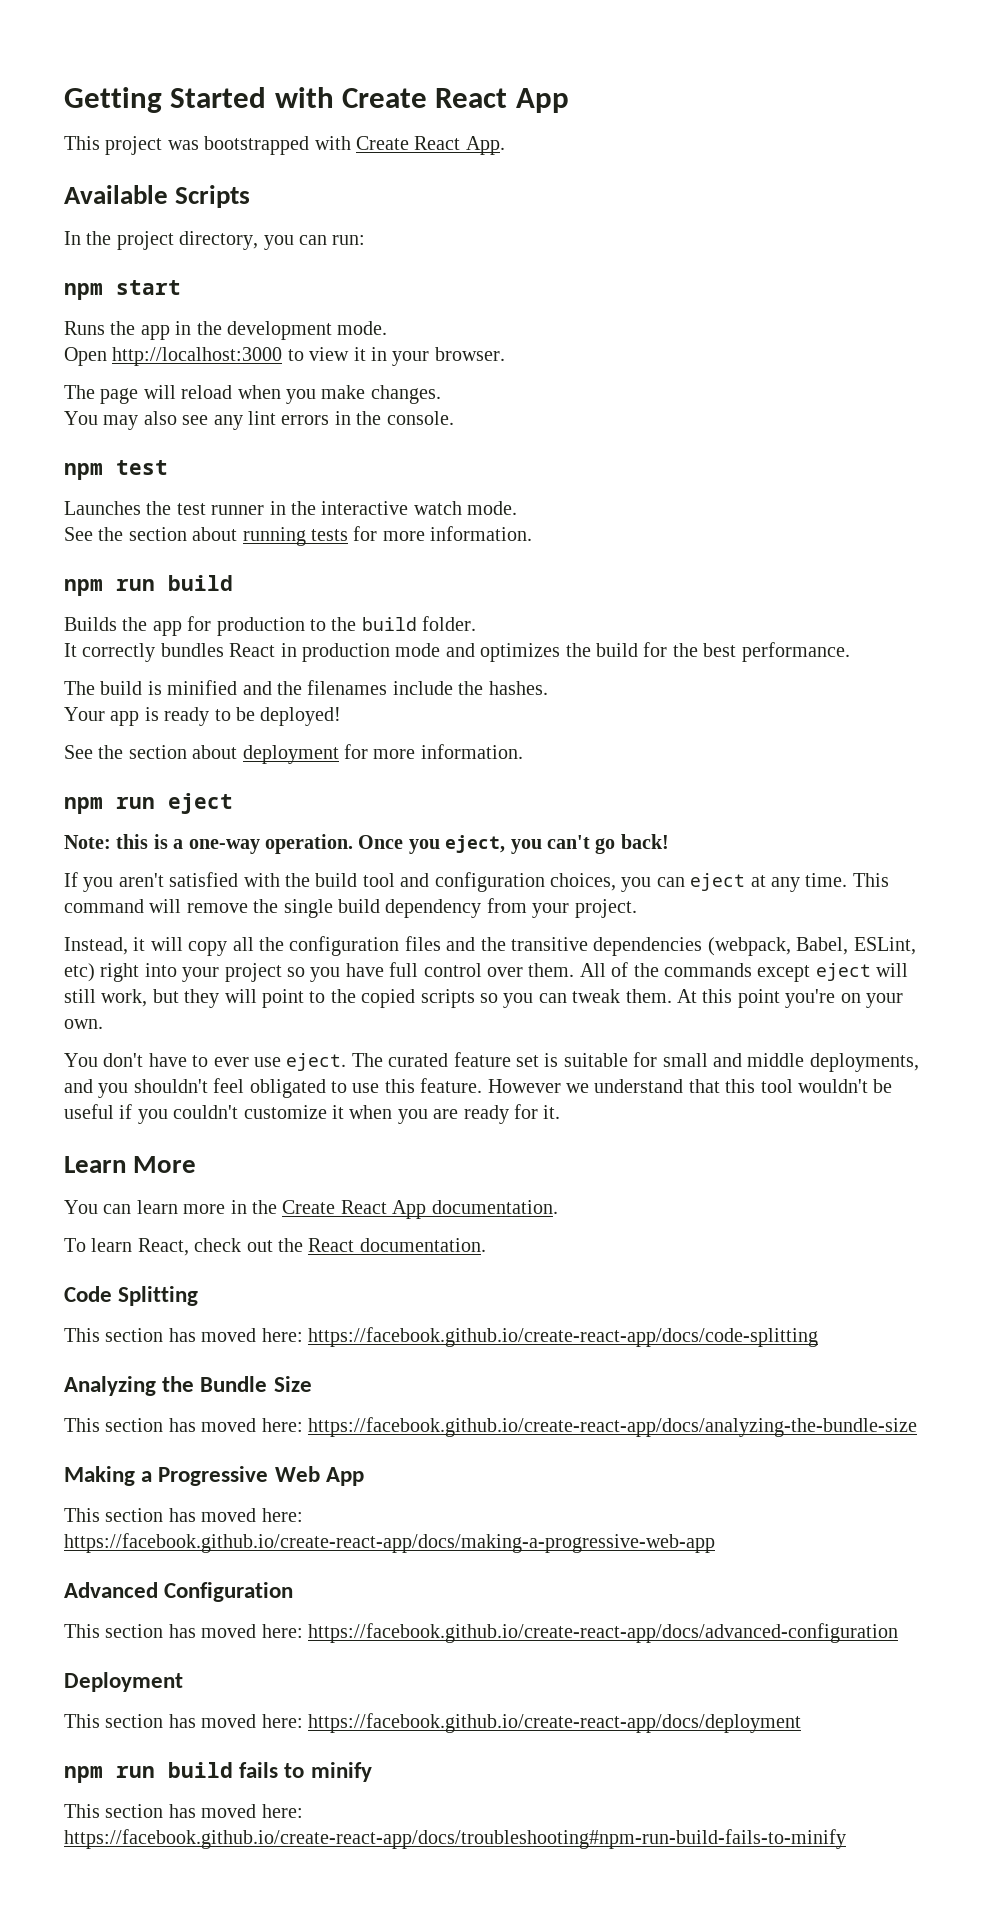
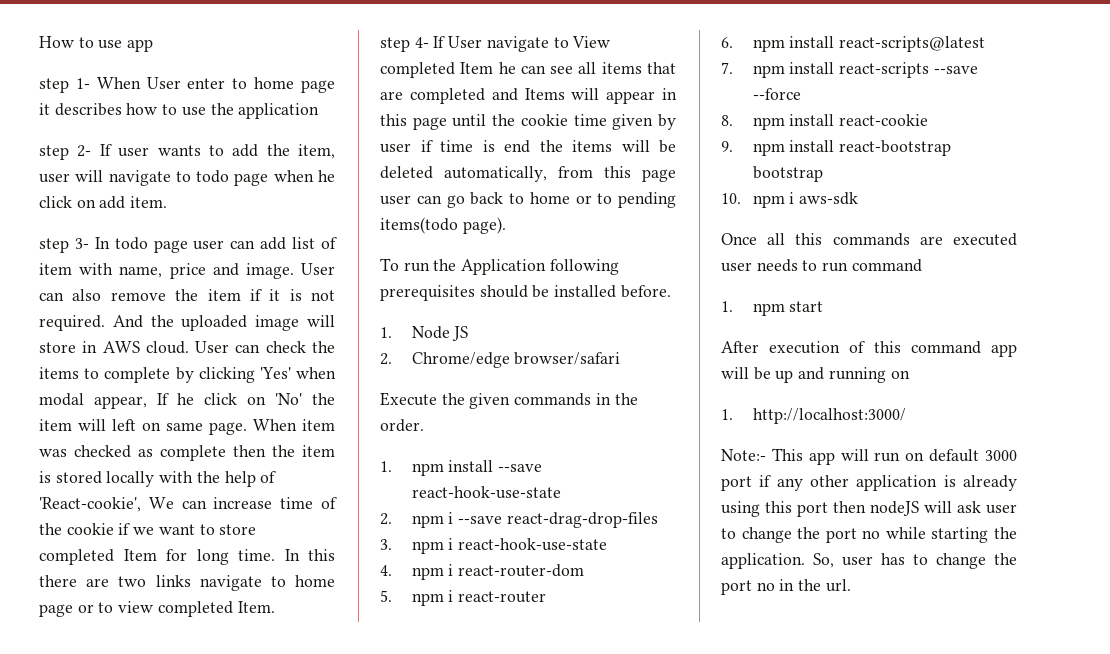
[64,87,569,113] [64,136,505,155] [64,185,251,208] [64,231,366,250] [64,280,181,300] [64,321,388,340] [64,347,505,366] [64,385,441,404] [64,411,454,430] [64,460,168,480] [64,501,518,515] [64,526,533,546] [64,575,233,596] [64,616,477,636] [64,642,850,662] [64,680,548,695] [64,707,342,726] [64,744,523,764] [64,793,233,814] [64,834,669,854] [64,872,889,892] [64,898,637,918] [64,936,916,956] [64,962,909,982] [64,989,903,1008] [64,1019,103,1029] [64,1052,919,1072] [64,1078,893,1098] [64,1104,561,1124] [64,1156,197,1173] [64,1200,558,1219] [64,1238,486,1256] [64,1286,199,1306] [64,1327,818,1347] [64,1376,312,1396] [64,1417,917,1437] [64,1466,364,1486] [64,1508,303,1522] [64,1533,715,1553] [64,1582,294,1602] [64,1623,898,1643] [64,1672,183,1692] [64,1713,801,1733] [64,1762,372,1783] [64,1804,303,1818] [64,1829,846,1849] Getting Started with Create React App // This project was bootstrapped with Create React App. // Available Scripts // In the project directory, you can run: // npm start // Runs the app in the development mode. // Open http://localhost:3000 to view it in your browser. // The page will reload when you make changes. // You may also see any lint errors in the console. // npm test // Launches the test runner in the interactive watch mode. // See the section about running tests for more information. // npm run build // Builds the app for production to the build folder. // It correctly bundles React in production mode and optimizes the build for the best performance. // The build is minified and the filenames include the hashes. // Your app is ready to be deployed! // See the section about deployment for more information. // npm run eject // Note: this is a one-way operation. Once you eject, you can't go back! // If you aren't satisfied with the build tool and configuration choices, you can eject at any time. This command will remove the single build dependency from your project. // Instead, it will copy all the configuration files and the transitive dependencies (webpack, Babel, ESLint, etc) right into your project so you have full control over them. All of the commands except eject will still work, but they will point to the copied scripts so you can tweak them. At this point you're on your own. // You don't have to ever use eject. The curated feature set is suitable for small and middle deployments, and you shouldn't feel obligated to use this feature. However we understand that this tool wouldn't be useful if you couldn't customize it when you are ready for it. // Learn More // You can learn more in the Create React App documentation. // To learn React, check out the React documentation. // Code Splitting // This section has moved here: https://facebook.github.io/create-react-app/docs/code-splitting // Analyzing the Bundle Size // This section has moved here: https://facebook.github.io/create-react-app/docs/analyzing-the-bundle-size // Making a Progressive Web App // This section has moved here: https://facebook.github.io/create-react-app/docs/making-a-progressive-web-app // Advanced Configuration // This section has moved here: https://facebook.github.io/create-react-app/docs/advanced-configuration // Deployment // This section has moved here: https://facebook.github.io/create-react-app/docs/deployment // npm run build fails to minify // This section has moved here: https://facebook.github.io/create-react-app/docs/troubleshooting#npm-run-build-fails-to-minify -> [39,36,154,52] [39,77,335,93] [39,103,320,119] [39,144,335,160] [39,170,335,186] [39,196,168,209] [39,237,337,253] [39,263,335,279] [39,289,335,301] [39,315,336,331] [39,341,335,354] [39,367,336,383] [39,393,335,409] [39,419,335,435] [39,445,335,461] [39,471,277,487] [39,497,338,512] [39,523,257,535] [39,549,335,565] [39,575,335,591] [39,601,275,617] [380,36,611,52] [380,62,676,78] [380,88,677,104] [380,114,676,130] [380,140,676,153] [380,166,676,182] [380,192,676,208] [380,217,506,234] [380,258,619,275] [380,285,671,301] [380,326,469,341] [380,352,621,368] [380,392,638,409] [380,419,424,432] [380,460,543,476] [411,486,561,499] [380,512,658,528] [380,538,608,554] [380,564,585,580] [380,590,547,606] [721,36,986,52] [721,62,978,78] [752,88,801,100] [721,114,929,130] [721,140,952,156] [752,166,823,182] [721,192,859,208] [721,233,1017,246] [721,259,922,272] [721,301,824,316] [721,341,1017,357] [721,367,910,383] [721,408,906,424] [721,448,1017,465] [721,475,1017,491] [721,501,1017,517] [721,527,1017,543] [721,553,1017,569] [721,579,851,595] How to use app // step 1- When User enter to home page it describes how to use the application // step 2- If user wants to add the item, user will navigate to todo page when he click on add item. // step 3- In todo page user can add list of item with name, price and image. User can also remove the item if it is not required. And the uploaded image will store in AWS cloud. User can check the items to complete by clicking 'Yes' when modal appear, If he click on 'No' the item will left on same page. When item was checked as complete then the item is stored locally with the help of 'React-cookie', We can increase time of the cookie if we want to store completed Item for long time. In this there are two links navigate to home page or to view completed Item. // step 4- If User navigate to View completed Item he can see all items that are completed and Items will appear in this page until the cookie time given by user if time is end the items will be deleted automatically, from this page user can go back to home or to pending items(todo page). // To run the Application following prerequisites should be installed before. // 1. Node JS // 2. Chrome/edge browser/safari // Execute the given commands in the order. // 1. npm install --save react-hook-use-state // 2. npm i --save react-drag-drop-files // 3. npm i react-hook-use-state // 4. npm i react-router-dom // 5. npm i react-router // 6. npm install react-scripts@latest // 7. npm install react-scripts --save --force // 8. npm install react-cookie // 9. npm install react-bootstrap bootstrap // 10. npm i aws-sdk // Once all this commands are executed user needs to run command // 1. npm start // After execution of this command app will be up and running on // 1. http://localhost:3000/ // Note:- This app will run on default 3000 port if any other application is already using this port then nodeJS will ask user to change the port no while starting the application. So, user has to change the port no in the url.

